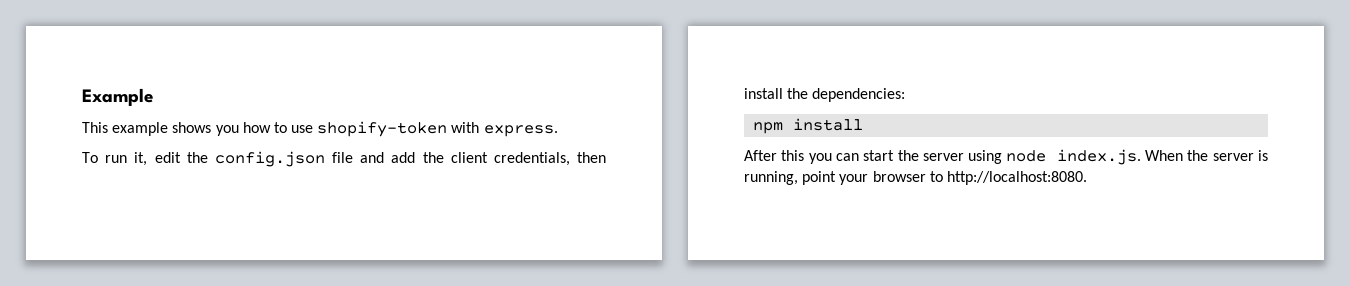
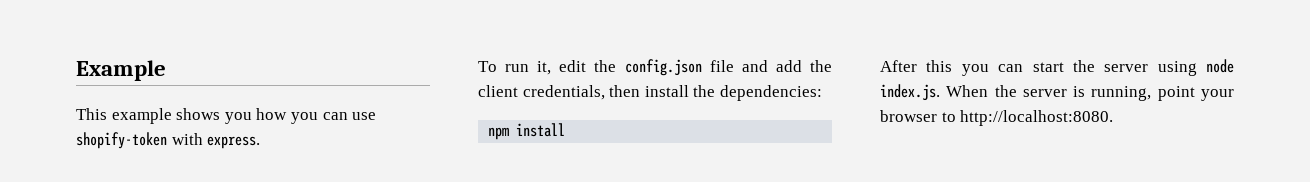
[273,122,287,133] to -> [290,112,348,124] you can

